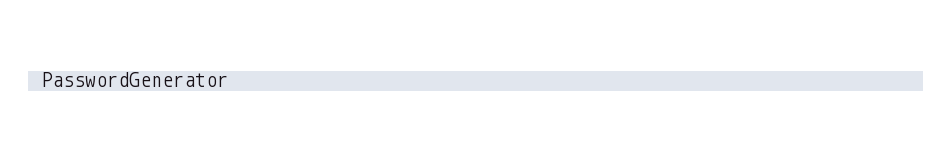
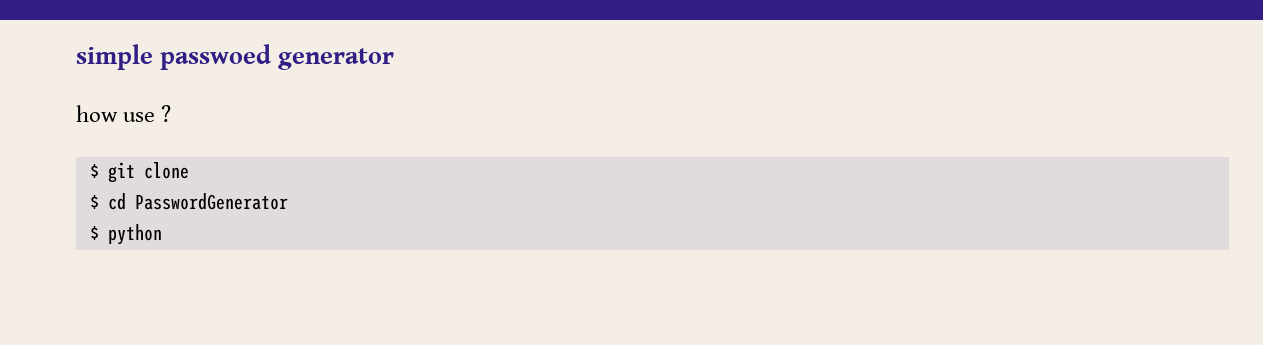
(40, 79) none -> [76,44,395,70] [76,105,172,122] [89,162,189,183] [89,193,126,210] simple passwoed generator // how use ? // $ git clone // $ cd
(228, 79) none -> [89,224,162,245] // $ python

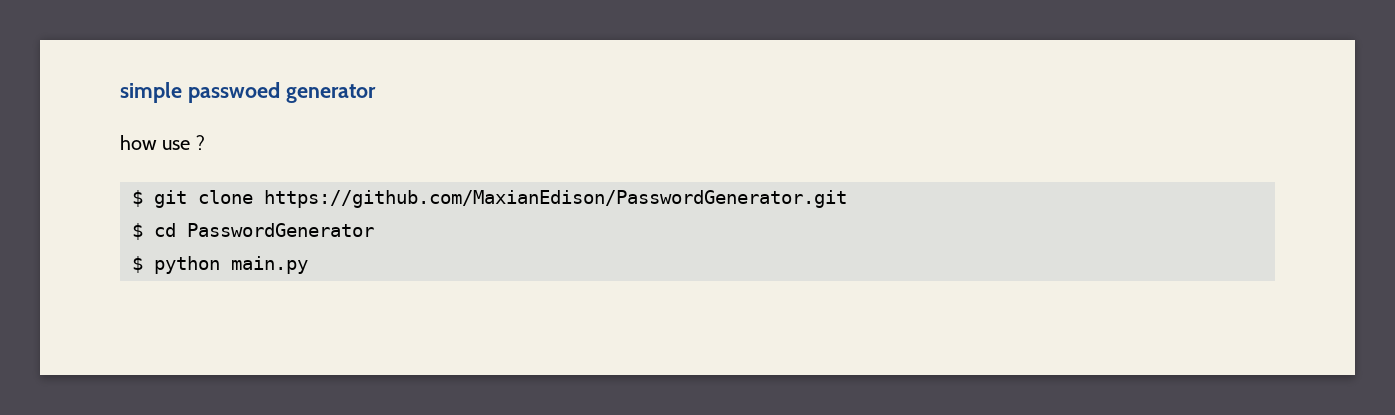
(189, 170) none -> [264,190,847,208] https://github.com/MaxianEdison/PasswordGenerator.git
(162, 234) none -> [231,256,308,274] main.py

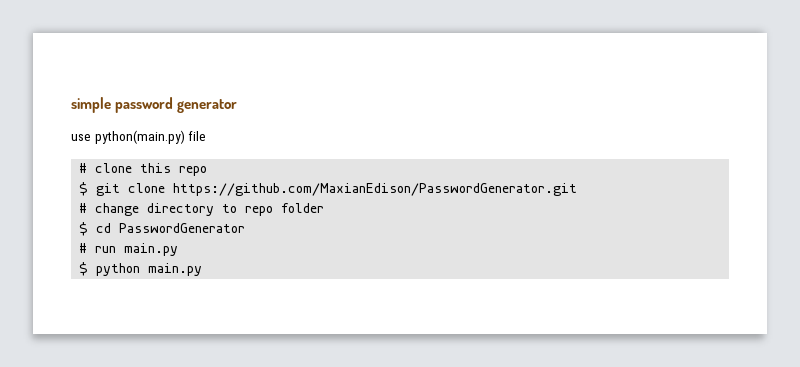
[187,82,280,103] passwoed -> [115,97,174,113] password
[120,135,205,150] [132,190,847,208] how use ? // $ git clone https://github.com/MaxianEdison/PasswordGenerator.git -> [71,130,207,144] [79,163,208,176] [79,182,578,196] [79,203,325,216] use python(main.py) file // # clone this repo // $ git clone https://github.com/MaxianEdison/PasswordGenerator.git // # change directory to repo folder
(374, 230) none -> [79,243,179,256] // # run main.py

